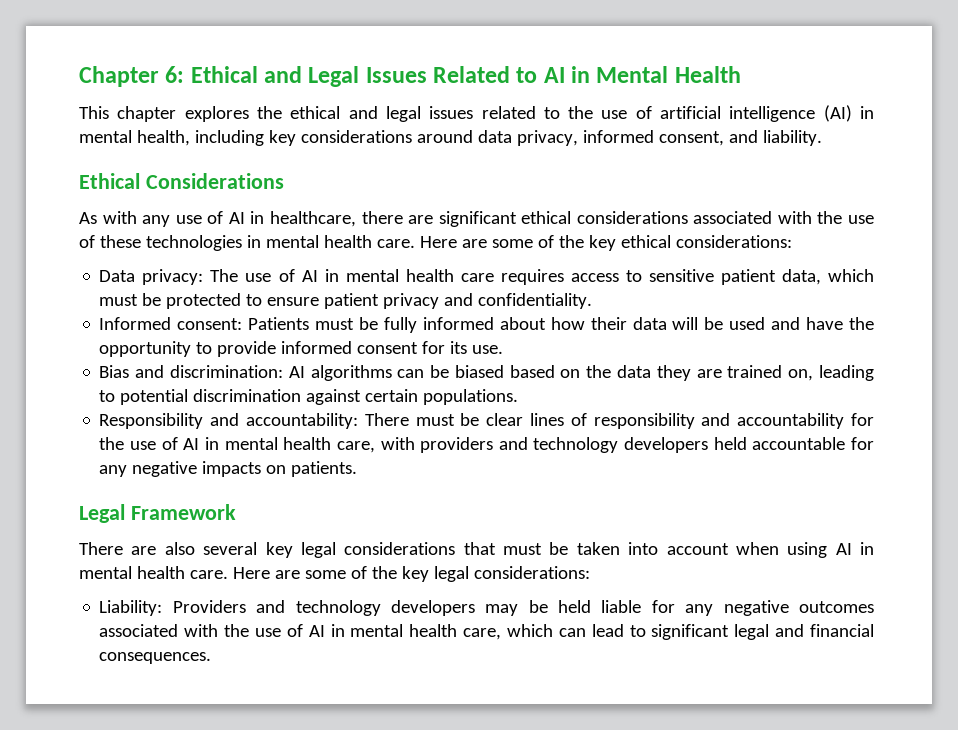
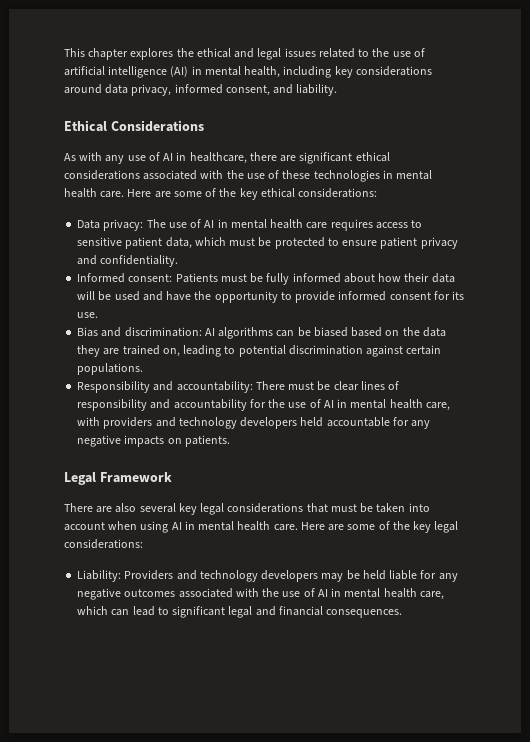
[79,66,741,87] Chapter 6: Ethical and Legal Issues Related to AI in Mental Health // -> (64, 52) none

